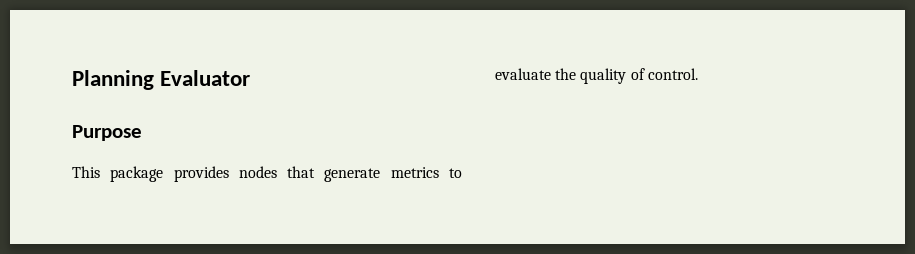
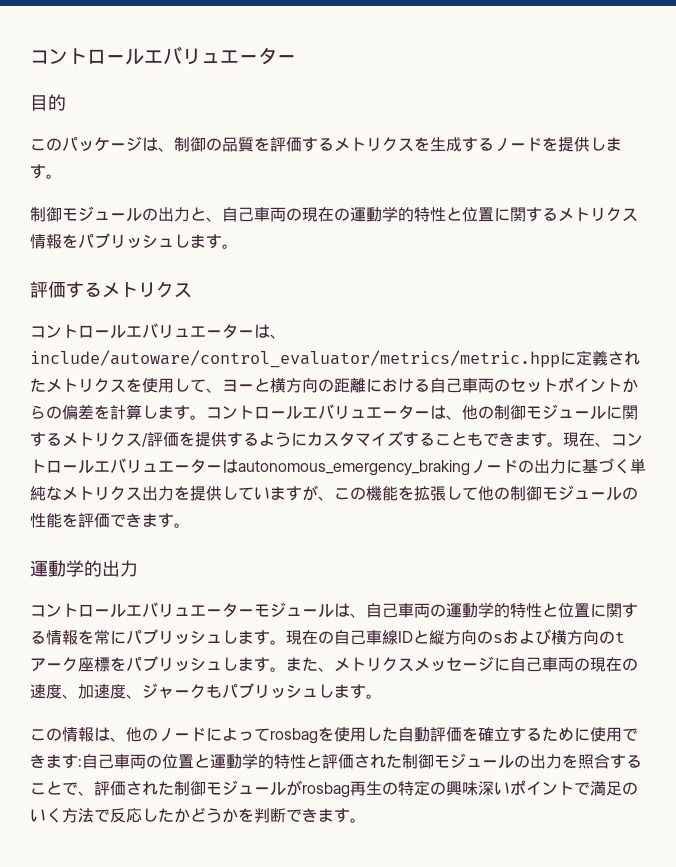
[72,70,251,90] [72,125,142,141] [72,166,462,182] [495,68,698,84] Planning Evaluator // Purpose // This package provides nodes that generate metrics to evaluate the quality of control. -> [30,46,296,65] [30,94,66,111] [30,136,622,152] [30,164,62,179] [30,206,638,222] [30,233,238,249] [30,281,192,298] [30,323,286,339] [30,350,640,368] [30,377,638,393] [30,404,638,420] [30,431,643,447] [30,458,646,476] [30,485,638,501] [30,513,190,528] [30,560,138,577] [30,602,638,618] [30,629,625,645] [30,656,638,672] [30,683,382,699] [30,727,638,744] [30,753,642,769] [30,780,638,798] [30,807,366,823] コントロールエバリュエーター // 目的 // このパッケージは、制御の品質を評価するメトリクスを生成するノードを提供します。 // 制御モジュールの出力と、自己車両の現在の運動学的特性と位置に関するメトリクス情報をパブリッシュします。 // 評価するメトリクス // コントロールエバリュエーターは、include/autoware/control_evaluator/metrics/metric.hppに定義されたメトリクスを使用して、ヨーと横方向の距離における自己車両のセットポイントからの偏差を計算します。コントロールエバリュエーターは、他の制御モジュールに関するメトリクス/評価を提供するようにカスタマイズすることもできます。現在、コントロールエバリュエーターはautonomous_emergency_brakingノードの出力に基づく単純なメトリクス出力を提供していますが、この機能を拡張して他の制御モジュールの性能を評価できます。 // 運動学的出力 // コントロールエバリュエーターモジュールは、自己車両の運動学的特性と位置に関する情報を常にパブリッシュします。現在の自己車線IDと縦方向のsおよび横方向のtアーク座標をパブリッシュします。また、メトリクスメッセージに自己車両の現在の速度、加速度、ジャークもパブリッシュします。 // この情報は、他のノードによってrosbagを使用した自動評価を確立するために使用できます:自己車両の位置と運動学的特性と評価された制御モジュールの出力を照合することで、評価された制御モジュールがrosbag再生の特定の興味深いポイントで満足のいく方法で反応したかどうかを判断できます。

